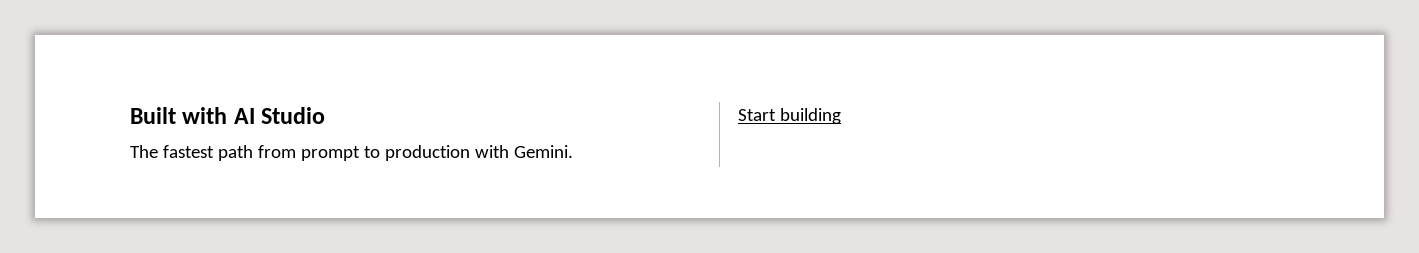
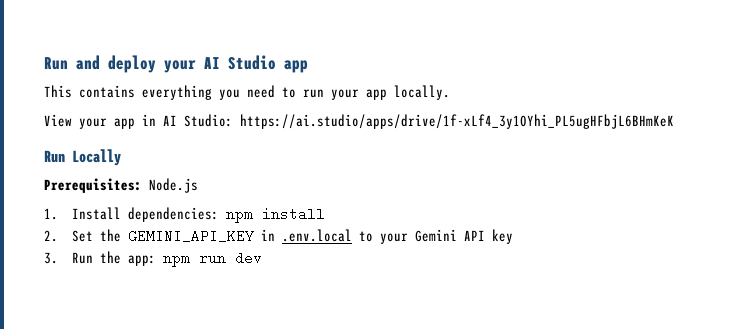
[130,107,326,124] [130,145,573,161] [738,108,841,124] Built with AI Studio // The fastest path from prompt to production with Gemini. // Start building -> [44,55,308,73] [44,85,450,100] [44,114,674,129] [44,149,121,166] [44,178,198,193] [44,207,325,223] [44,229,513,244] [44,251,262,267] Run and deploy your AI Studio app // This contains everything you need to run your app locally. // View your app in AI Studio: https://ai.studio/apps/drive/1f-xLf4_3y1OYhi_PL5ugHFbjL6BHmKeK // Run Locally // Prerequisites: Node.js // 1. Install dependencies: npm install // 2. Set the GEMINI_API_KEY in .env.local to your Gemini API key // 3. Run the app: npm run dev

